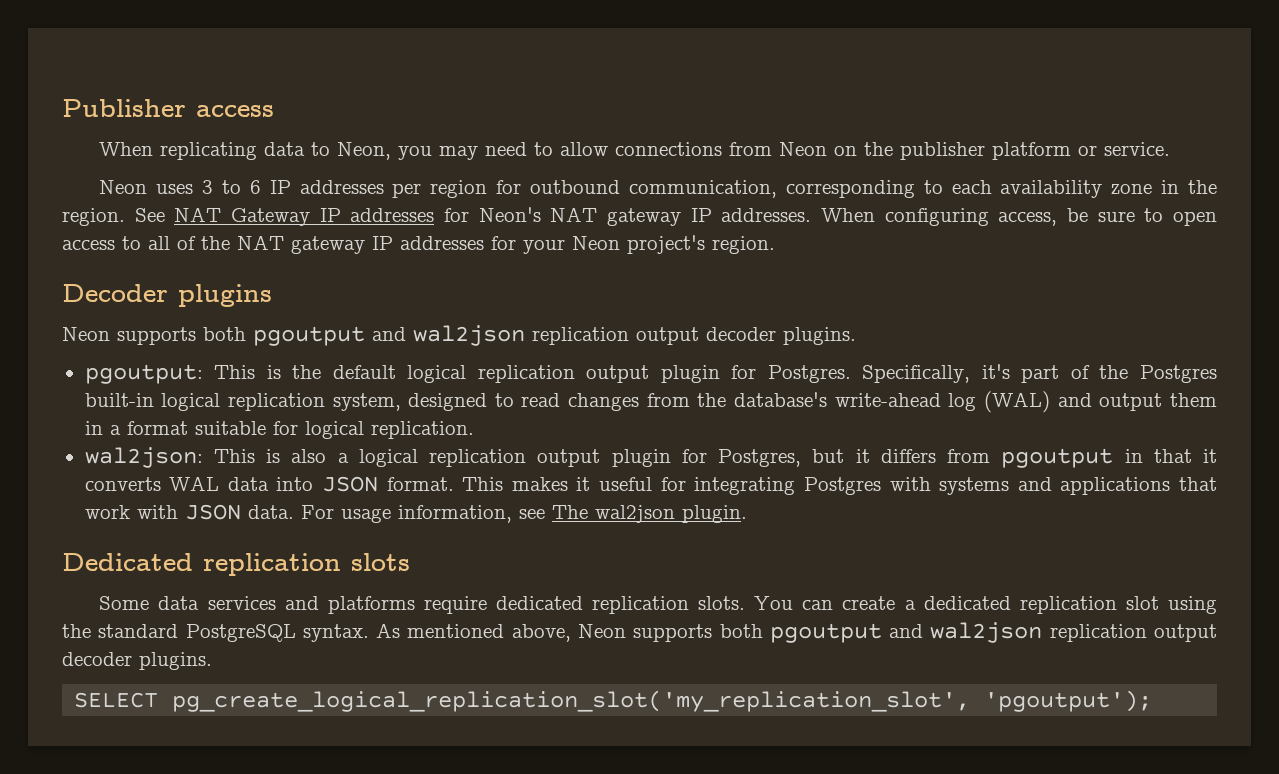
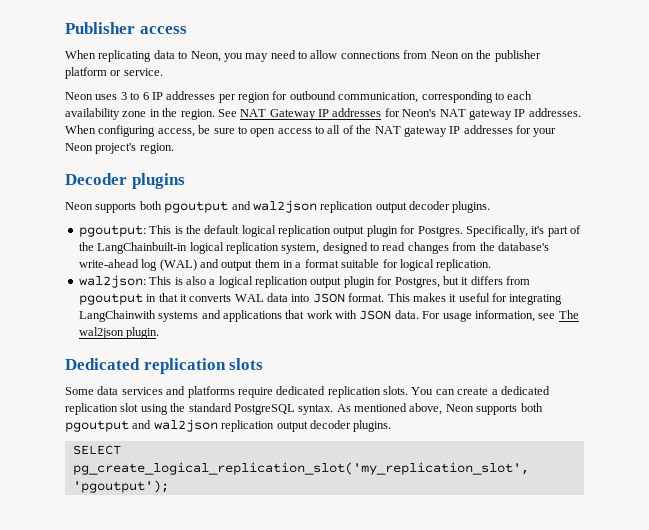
[1140,365,1218,383] [84,393,154,407] Postgres built-in -> [97,242,188,254] LangChainbuilt-in
[803,477,931,495] Postgres with -> [78,310,156,322] LangChainwith

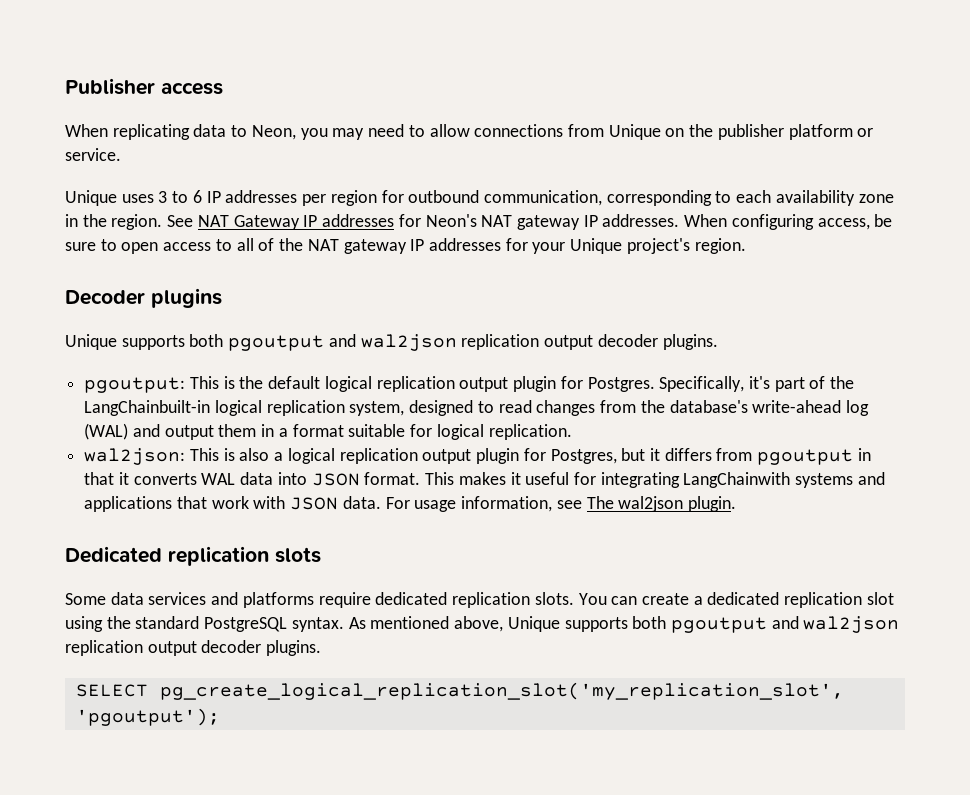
[430,51,459,59] Neon -> [608,124,661,140] Unique
[65,92,93,100] Neon -> [65,190,117,206] Unique
[65,143,93,151] Neon -> [570,238,623,254] Unique
[65,202,93,210] Neon -> [65,334,117,350] Unique
[445,404,474,412] Neon -> [507,616,560,632] Unique

